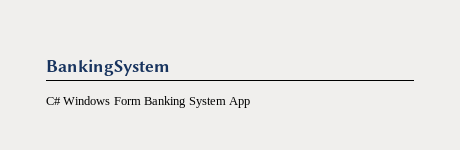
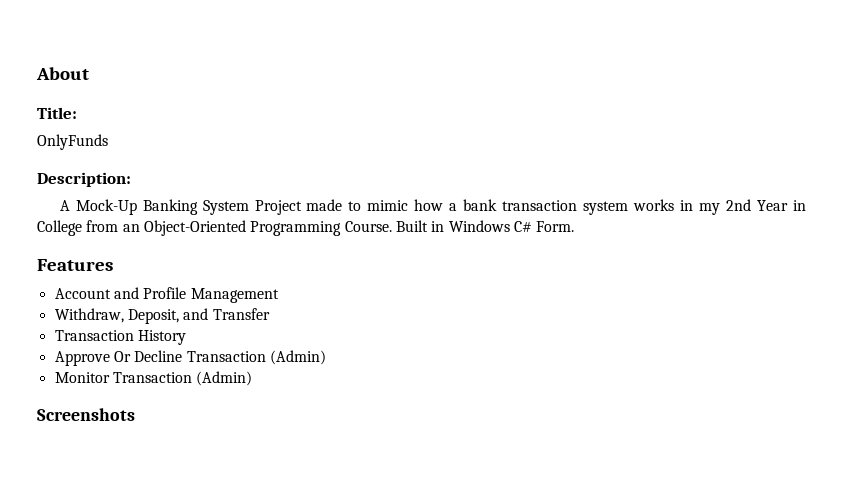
[46,59,170,76] [46,96,250,108] BankingSystem // C# Windows Form Banking System App -> [36,67,89,80] [37,107,77,119] [37,134,108,150] [37,172,131,187] [59,199,807,215] [37,220,575,236] [37,259,113,271] [54,287,279,303] [54,308,270,324] [54,330,186,345] [54,350,326,366] [54,371,253,386] [37,408,135,421] About // Title: // OnlyFunds // Description: // A Mock-Up Banking System Project made to mimic how a bank transaction system works in my 2nd Year in College from an Object-Oriented Programming Course. Built in Windows C# Form. // Features // Account and Profile Management // Withdraw, Deposit, and Transfer // Transaction History // Approve Or Decline Transaction (Admin) // Monitor Transaction (Admin) // Screenshots

